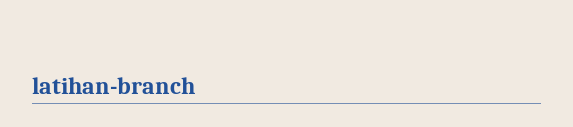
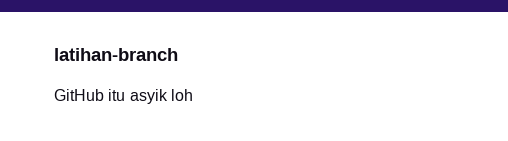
(195, 85) none -> [54,89,193,104] // GitHub itu asyik loh

